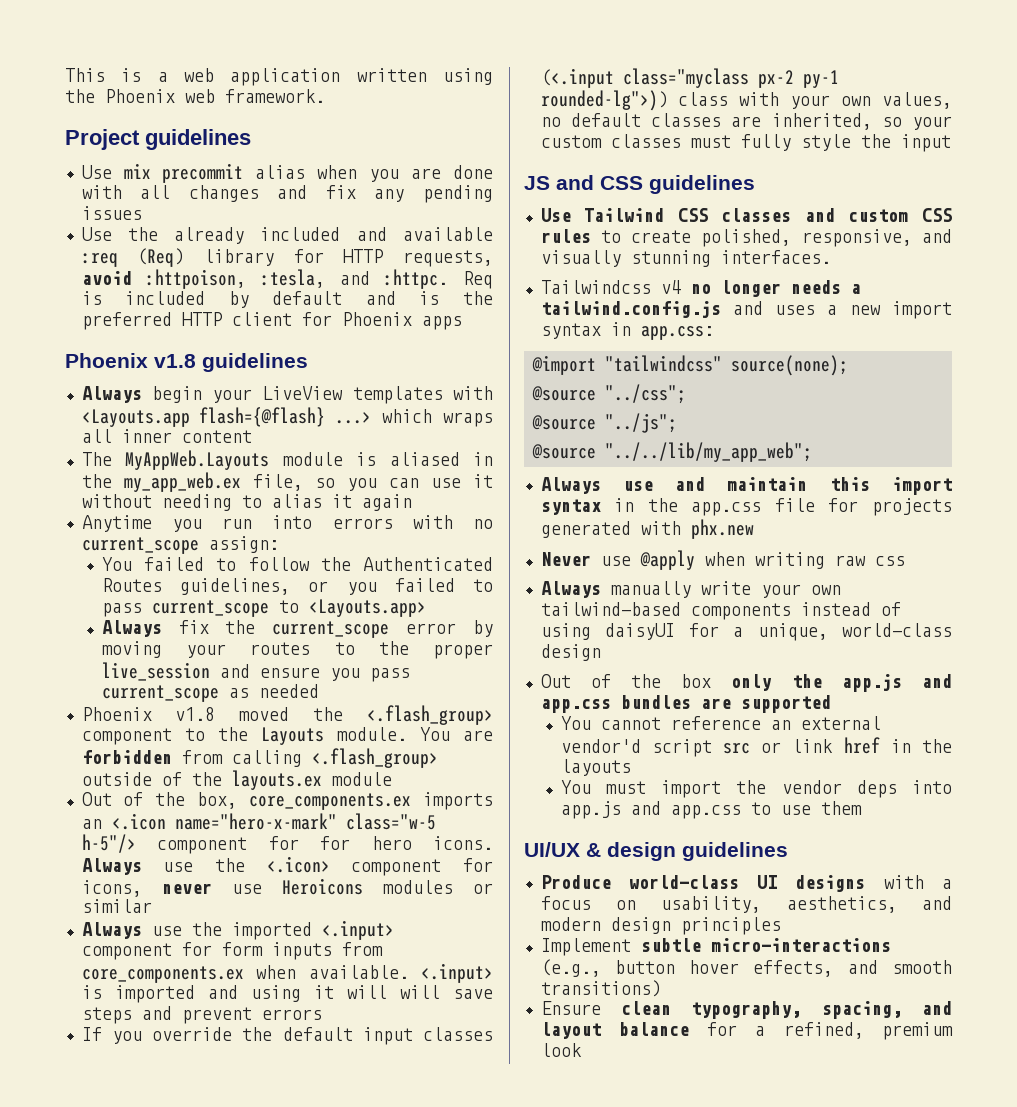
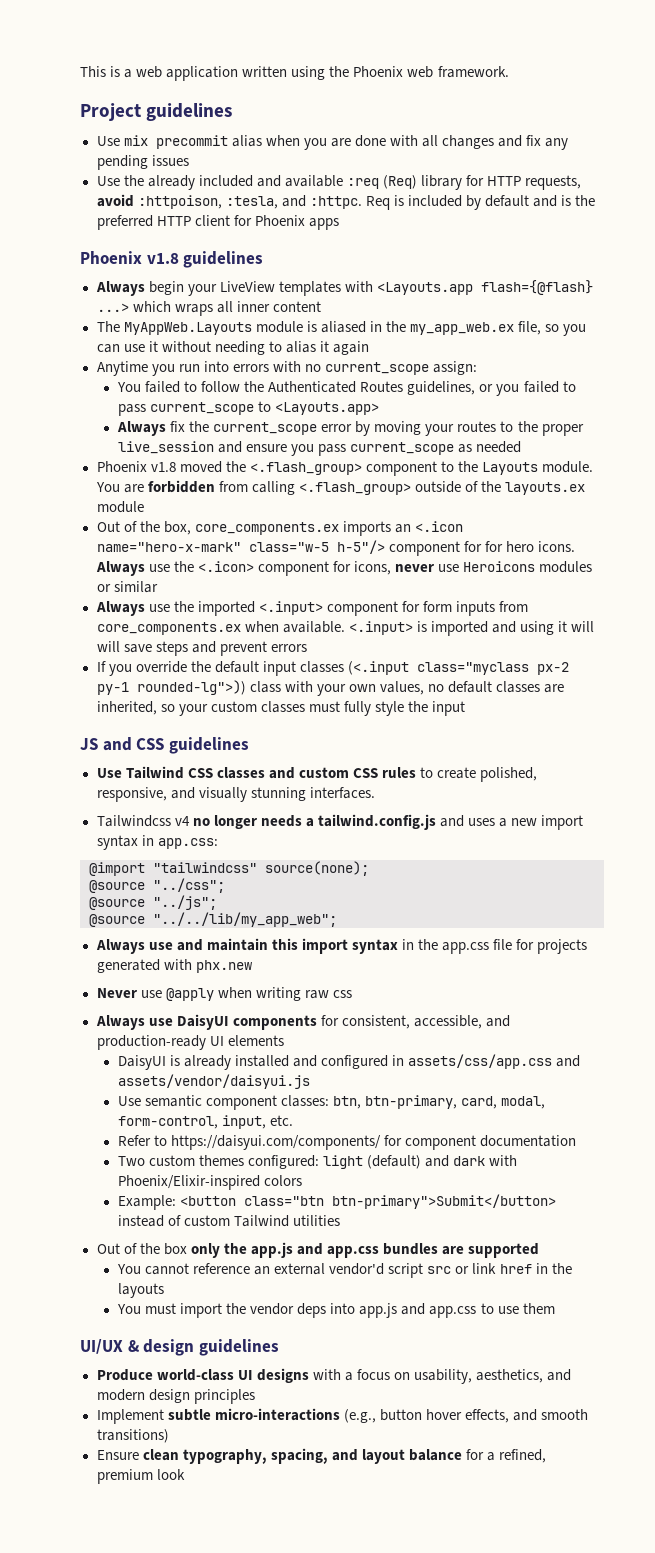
[610,581,841,598] [540,602,901,620] [540,623,952,641] [540,644,601,661] manually write your own tailwind-based components instead of using daisyUI for a unique, world-class design -> [148,1014,510,1030] [96,1035,284,1050] [117,1054,581,1070] [117,1074,310,1089] [117,1095,546,1110] [117,1115,294,1129] [117,1135,577,1150] [117,1155,518,1169] [117,1175,303,1190] [117,1194,557,1210] [117,1215,341,1227] use DaisyUI components for consistent, accessible, and production-ready UI elements // DaisyUI is already installed and configured in assets/css/app.css and assets/vendor/daisyui.js // Use semantic component classes: btn, btn-primary, card, modal, form-control, input, etc. // Refer to https://daisyui.com/components/ for component documentation // Two custom themes configured: light (default) and dark with Phoenix/Elixir-inspired colors // Example: <button class="btn btn-primary">Submit</button> instead of custom Tailwind utilities

